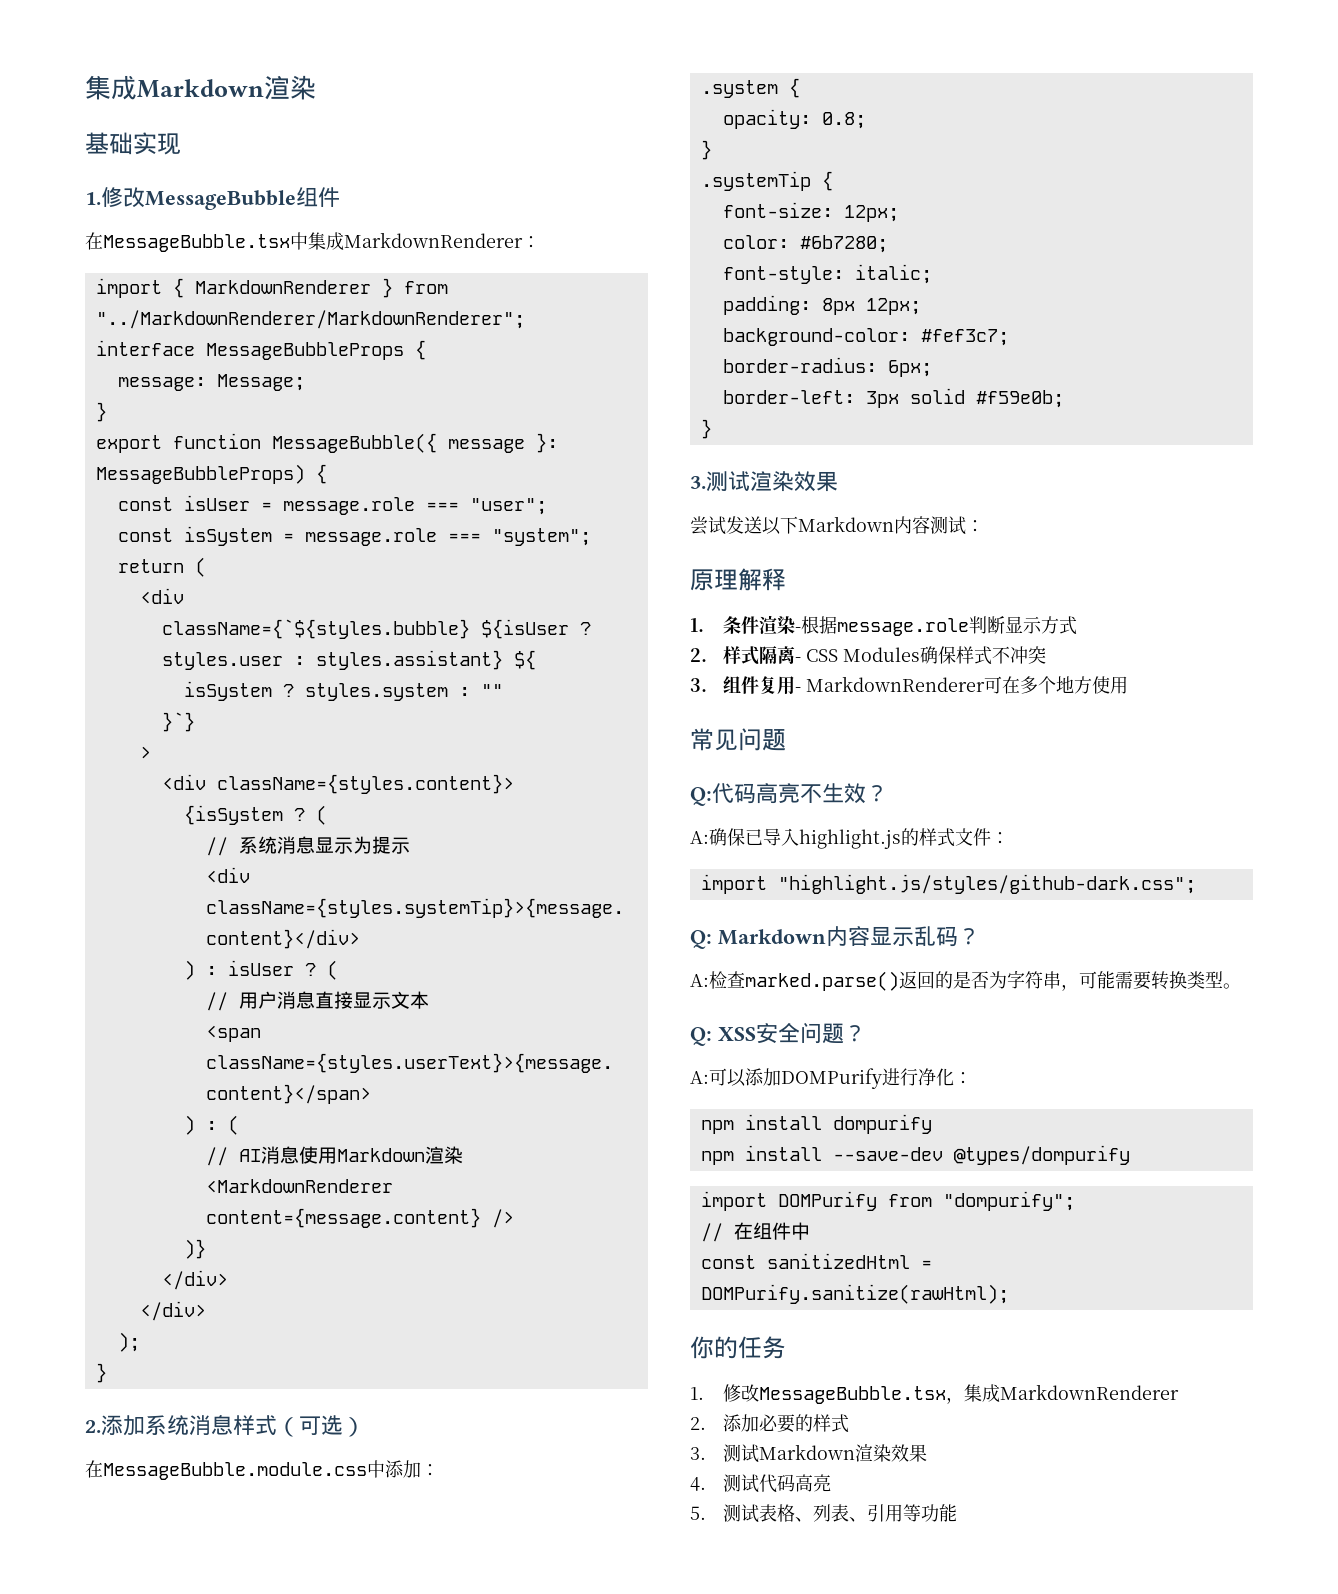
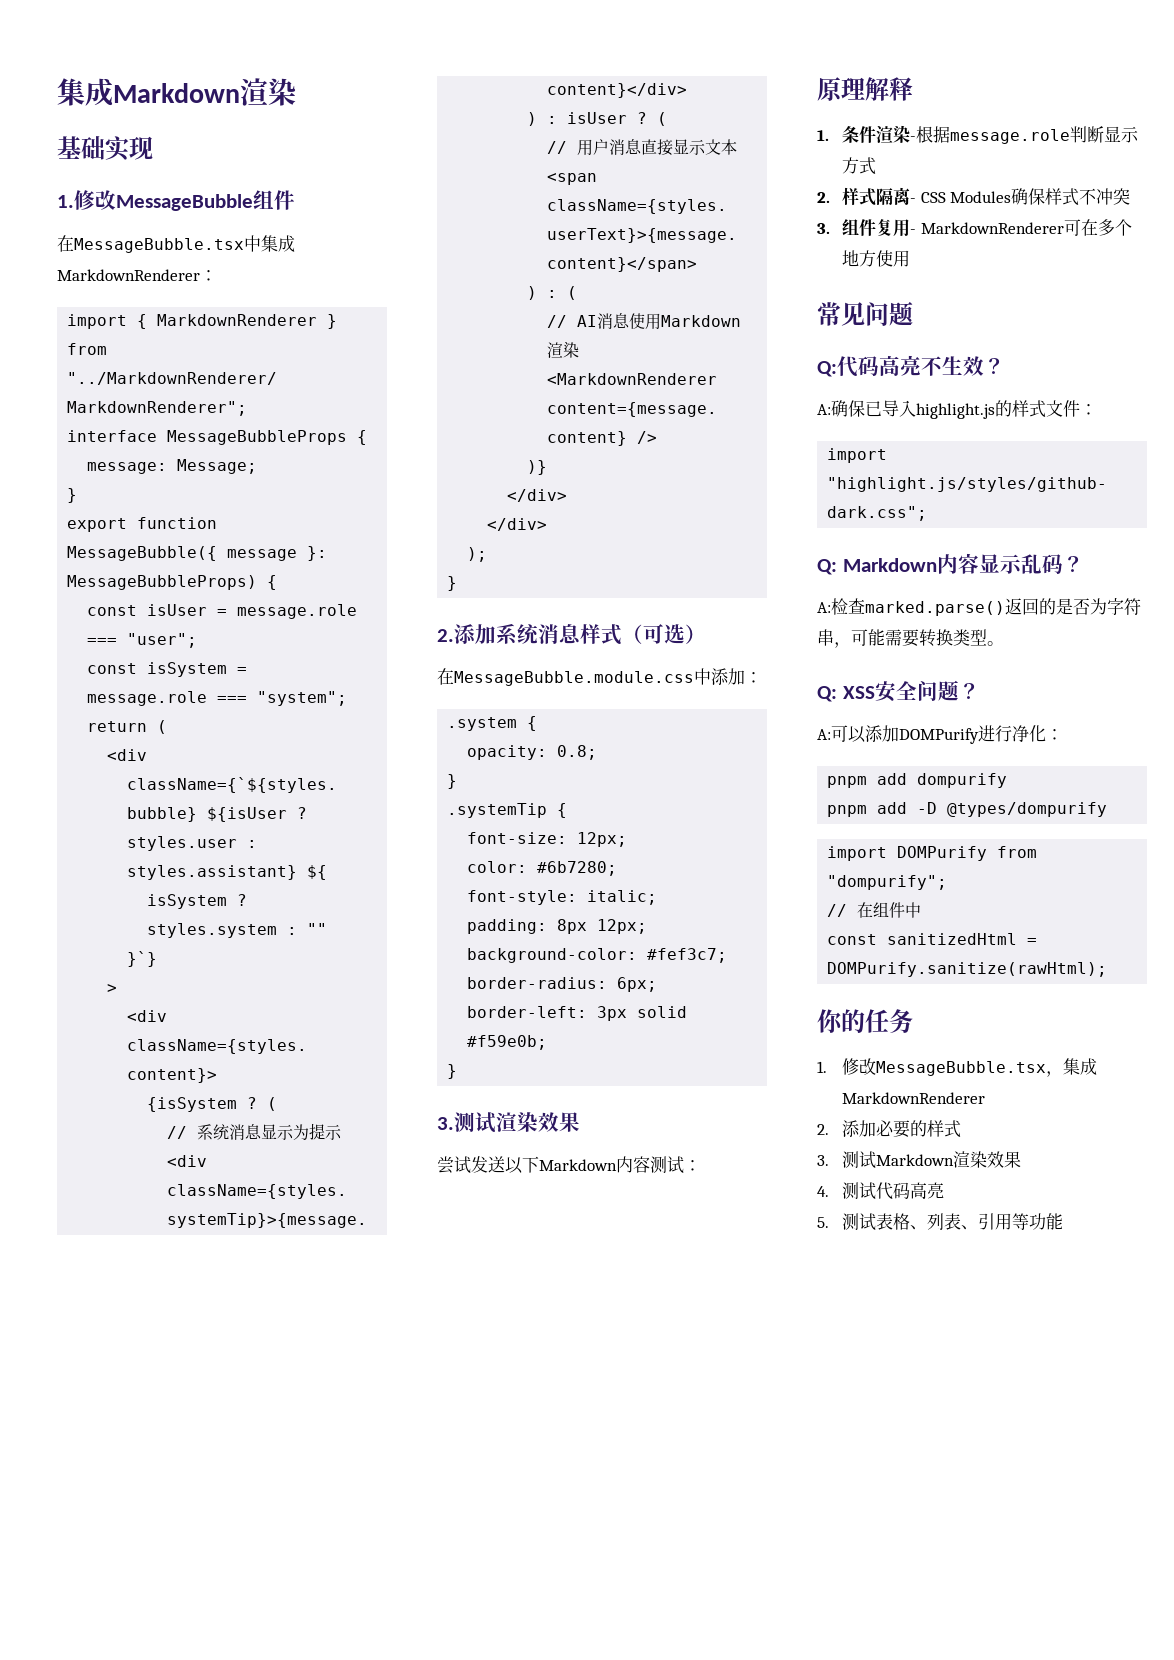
[700,1114,822,1134] npm install -> [827,773,908,788] pnpm add
[700,1145,943,1165] npm install --save-dev -> [827,802,938,817] pnpm add -D

